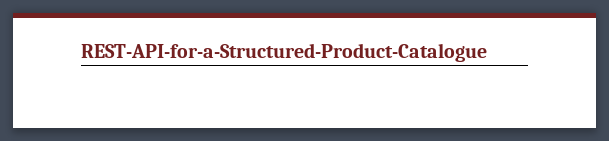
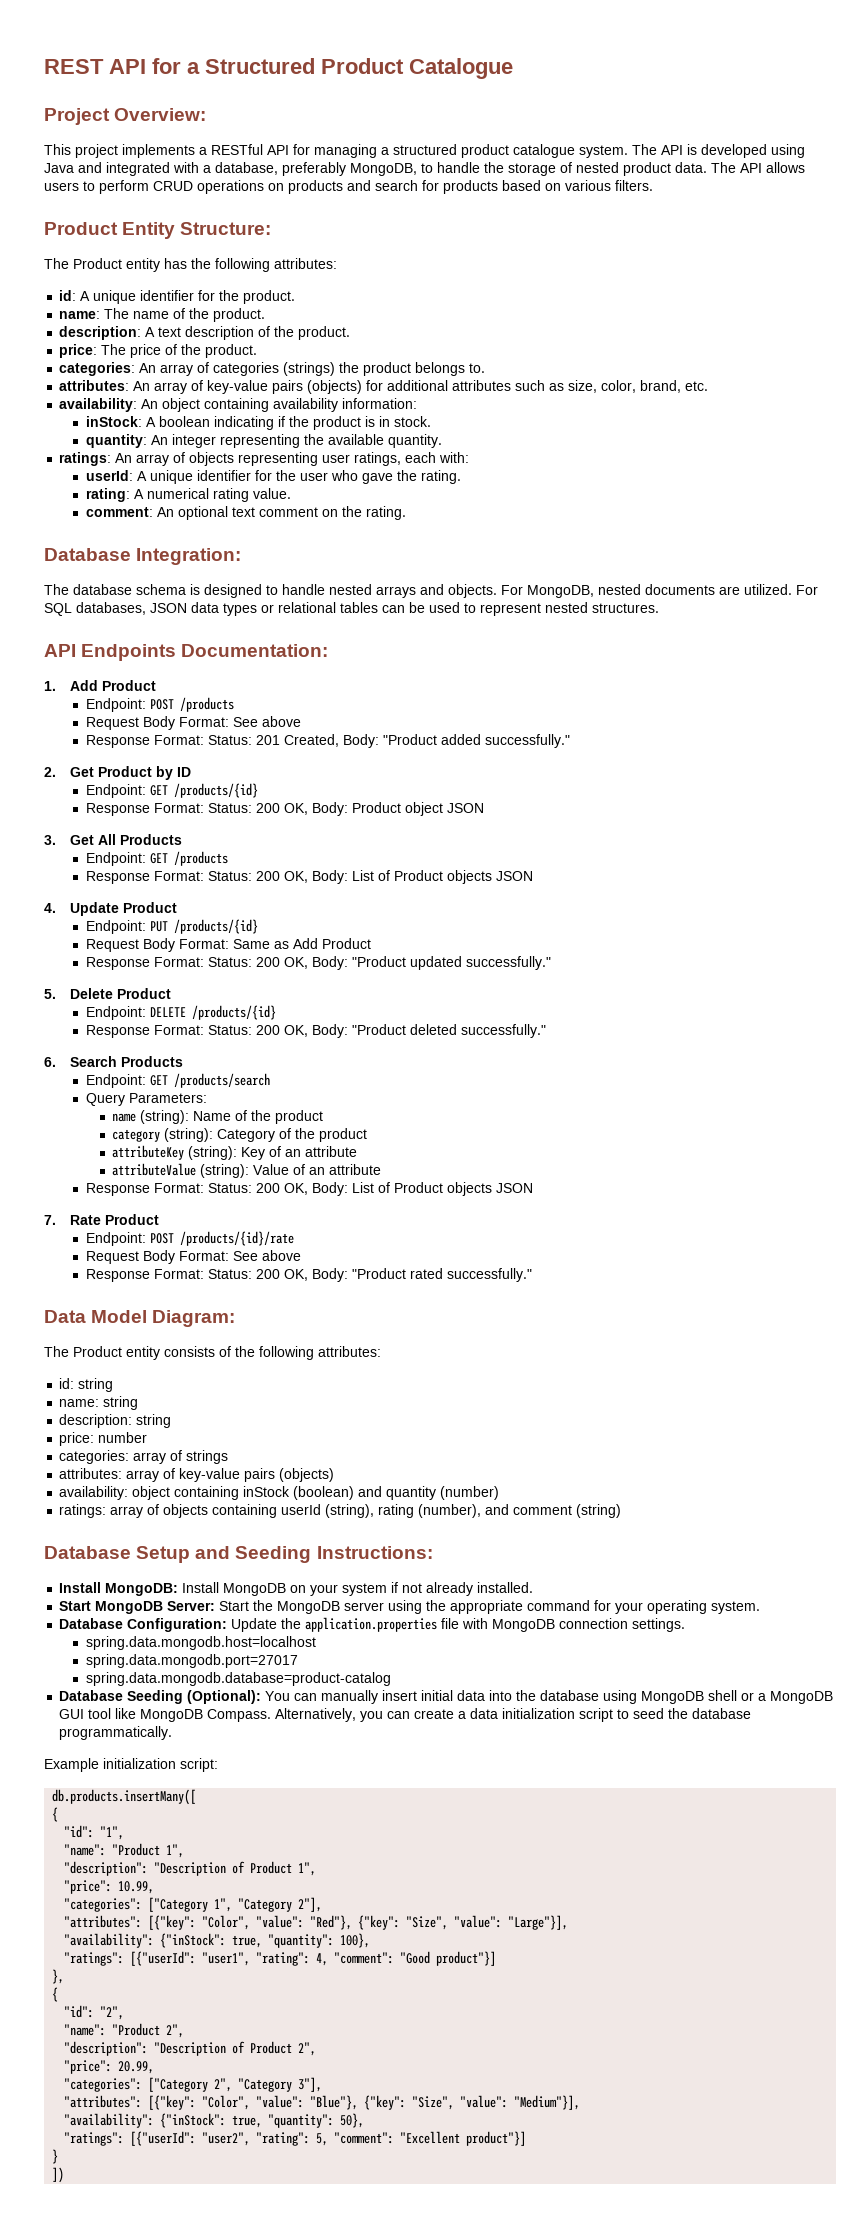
[81,43,487,62] REST-API-for-a-Structured-Product-Catalogue -> [44,58,513,79] [44,108,207,125] [44,144,805,158] [44,162,805,176] [44,180,653,194] [44,222,272,239] [44,258,337,272] [59,290,296,304] [59,308,266,322] [59,326,351,340] [59,344,258,358] [59,362,486,376] [59,380,709,394] [59,398,418,412] [85,416,431,430] [85,434,442,448] [59,452,470,466] [85,470,461,484] [85,488,291,502] [85,506,406,520] [44,548,242,565] [44,584,818,598] [44,602,659,616] [44,644,329,661] [44,680,157,691] [85,697,234,712] [85,716,301,730] [85,734,570,748] [44,766,192,780] [85,783,258,798] [85,802,484,816] [44,834,183,845] [85,851,228,866] [85,870,533,884] [44,902,178,916] [85,919,258,934] [85,938,371,952] [85,956,551,970] [44,988,172,999] [85,1005,276,1020] [85,1024,546,1038] [44,1056,184,1067] [85,1073,270,1088] [85,1093,207,1106] [112,1110,324,1124] [112,1128,368,1142] [112,1145,358,1160] [112,1163,382,1178] [85,1182,533,1196] [44,1214,160,1225] [85,1231,294,1246] [85,1250,301,1264] [85,1268,532,1282] [44,1310,236,1327] [44,1346,381,1360] [59,1378,114,1392] [59,1396,139,1410] [59,1414,172,1428] [59,1432,148,1446] [59,1450,229,1464] [59,1468,335,1482] [59,1486,500,1500] [59,1504,622,1518] [44,1546,433,1563] [59,1582,534,1596] [59,1600,761,1614] [59,1617,686,1632] [85,1636,316,1650] [85,1654,298,1668] [85,1672,391,1686] [59,1690,834,1704] [59,1708,752,1722] [59,1726,173,1740] [44,1758,218,1772] [52,1789,197,1805] [52,1807,59,1822] [64,1825,125,1840] [64,1843,185,1858] [64,1861,317,1876] [64,1880,155,1894] [64,1897,323,1912] [64,1915,569,1930] [64,1933,371,1948] [64,1951,497,1966] [52,1969,65,1984] [52,1987,59,2002] [64,2005,125,2020] [64,2023,185,2038] [64,2041,317,2056] [64,2060,155,2074] [64,2077,323,2092] [64,2095,581,2110] [64,2113,365,2128] [64,2131,527,2146] [52,2149,59,2164] [52,2167,65,2183] REST API for a Structured Product Catalogue // Project Overview: // This project implements a RESTful API for managing a structured product catalogue system. The API is developed using Java and integrated with a database, preferably MongoDB, to handle the storage of nested product data. The API allows users to perform CRUD operations on products and search for products based on various filters. // Product Entity Structure: // The Product entity has the following attributes: // id: A unique identifier for the product. // name: The name of the product. // description: A text description of the product. // price: The price of the product. // categories: An array of categories (strings) the product belongs to. // attributes: An array of key-value pairs (objects) for additional attributes such as size, color, brand, etc. // availability: An object containing availability information: // inStock: A boolean indicating if the product is in stock. // quantity: An integer representing the available quantity. // ratings: An array of objects representing user ratings, each with: // userId: A unique identifier for the user who gave the rating. // rating: A numerical rating value. // comment: An optional text comment on the rating. // Database Integration: // The database schema is designed to handle nested arrays and objects. For MongoDB, nested documents are utilized. For SQL databases, JSON data types or relational tables can be used to represent nested structures. // API Endpoints Documentation: // 1. Add Product // Endpoint: POST /products // Request Body Format: See above // Response Format: Status: 201 Created, Body: "Product added successfully." // 2. Get Product by ID // Endpoint: GET /products/{id} // Response Format: Status: 200 OK, Body: Product object JSON // 3. Get All Products // Endpoint: GET /products // Response Format: Status: 200 OK, Body: List of Product objects JSON // 4. Update Product // Endpoint: PUT /products/{id} // Request Body Format: Same as Add Product // Response Format: Status: 200 OK, Body: "Product updated successfully." // 5. Delete Product // Endpoint: DELETE /products/{id} // Response Format: Status: 200 OK, Body: "Product deleted successfully." // 6. Search Products // Endpoint: GET /products/search // Query Parameters: // name (string): Name of the product // category (string): Category of the product // attributeKey (string): Key of an attribute // attributeValue (string): Value of an attribute // Response Format: Status: 200 OK, Body: List of Product objects JSON // 7. Rate Product // Endpoint: POST /products/{id}/rate // Request Body Format: See above // Response Format: Status: 200 OK, Body: "Product rated successfully." // Data Model Diagram: // The Product entity consists of the following attributes: // id: string // name: string // description: string // price: number // categories: array of strings // attributes: array of key-value pairs (objects) // availability: object containing inStock (boolean) and quantity (number) // ratings: array of objects containing userId (string), rating (number), and comment (string) // Database Setup and Seeding Instructions: // Install MongoDB: Install MongoDB on your system if not already installed. // Start MongoDB Server: Start the MongoDB server using the appropriate command for your operating system. // Database Configuration: Update the application.properties file with MongoDB connection settings. // spring.data.mongodb.host=localhost // spring.data.mongodb.port=27017 // spring.data.mongodb.database=product-catalog // Database Seeding (Optional): You can manually insert initial data into the database using MongoDB shell or a MongoDB GUI tool like MongoDB Compass. Alternatively, you can create a data initialization script to seed the database programmatically. // Example initialization script: // db.products.insertMany([ // { // "id": "1", // "name": "Product 1", // "description": "Description of Product 1", // "price": 10.99, // "categories": ["Category 1", "Category 2"], // "attributes": [{"key": "Color", "value": "Red"}, {"key": "Size", "value": "Large"}], // "availability": {"inStock": true, "quantity": 100}, // "ratings": [{"userId": "user1", "rating": 4, "comment": "Good product"}] // }, // { // "id": "2", // "name": "Product 2", // "description": "Description of Product 2", // "price": 20.99, // "categories": ["Category 2", "Category 3"], // "attributes": [{"key": "Color", "value": "Blue"}, {"key": "Size", "value": "Medium"}], // "availability": {"inStock": true, "quantity": 50}, // "ratings": [{"userId": "user2", "rating": 5, "comment": "Excellent product"}] // } // ])

